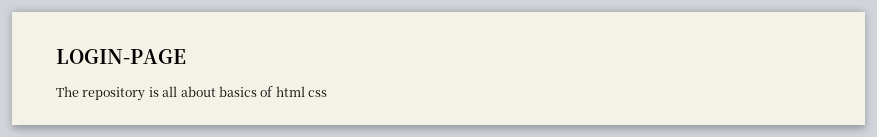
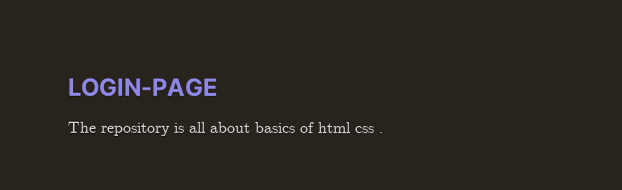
(327, 93) none -> [378,132,383,134] .

